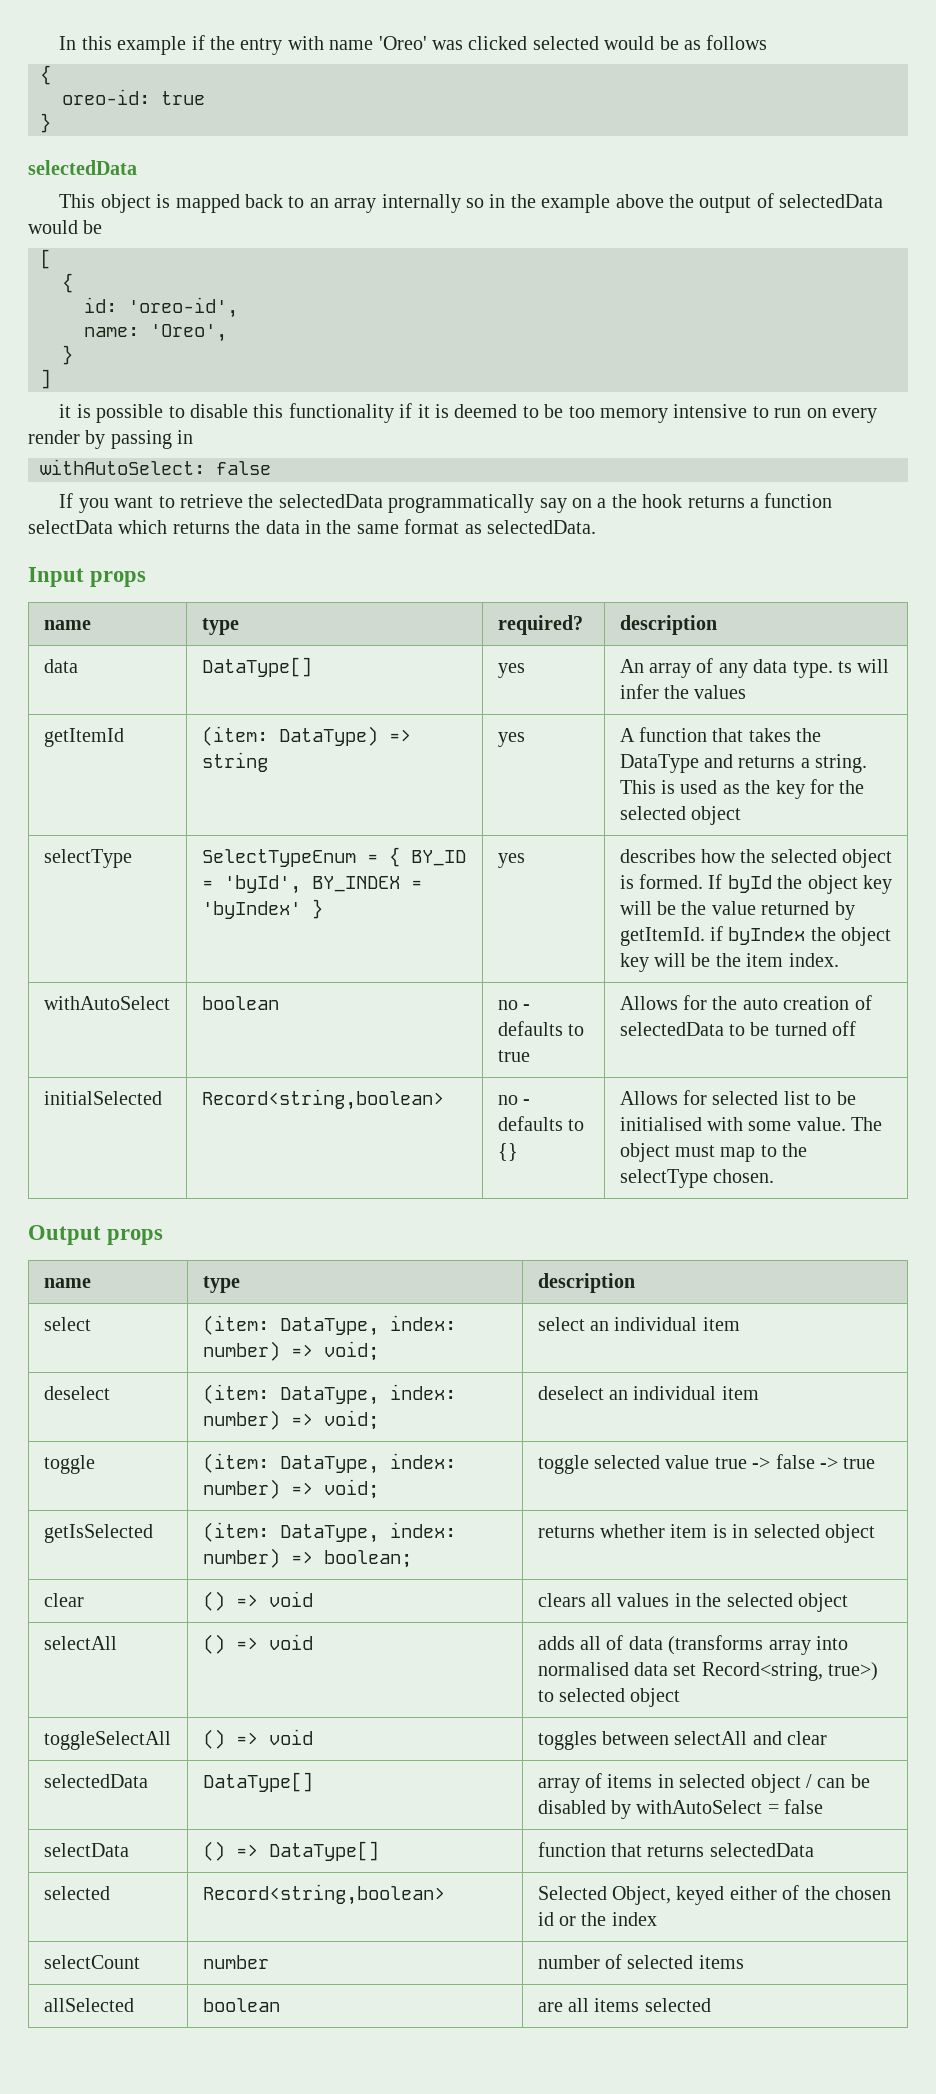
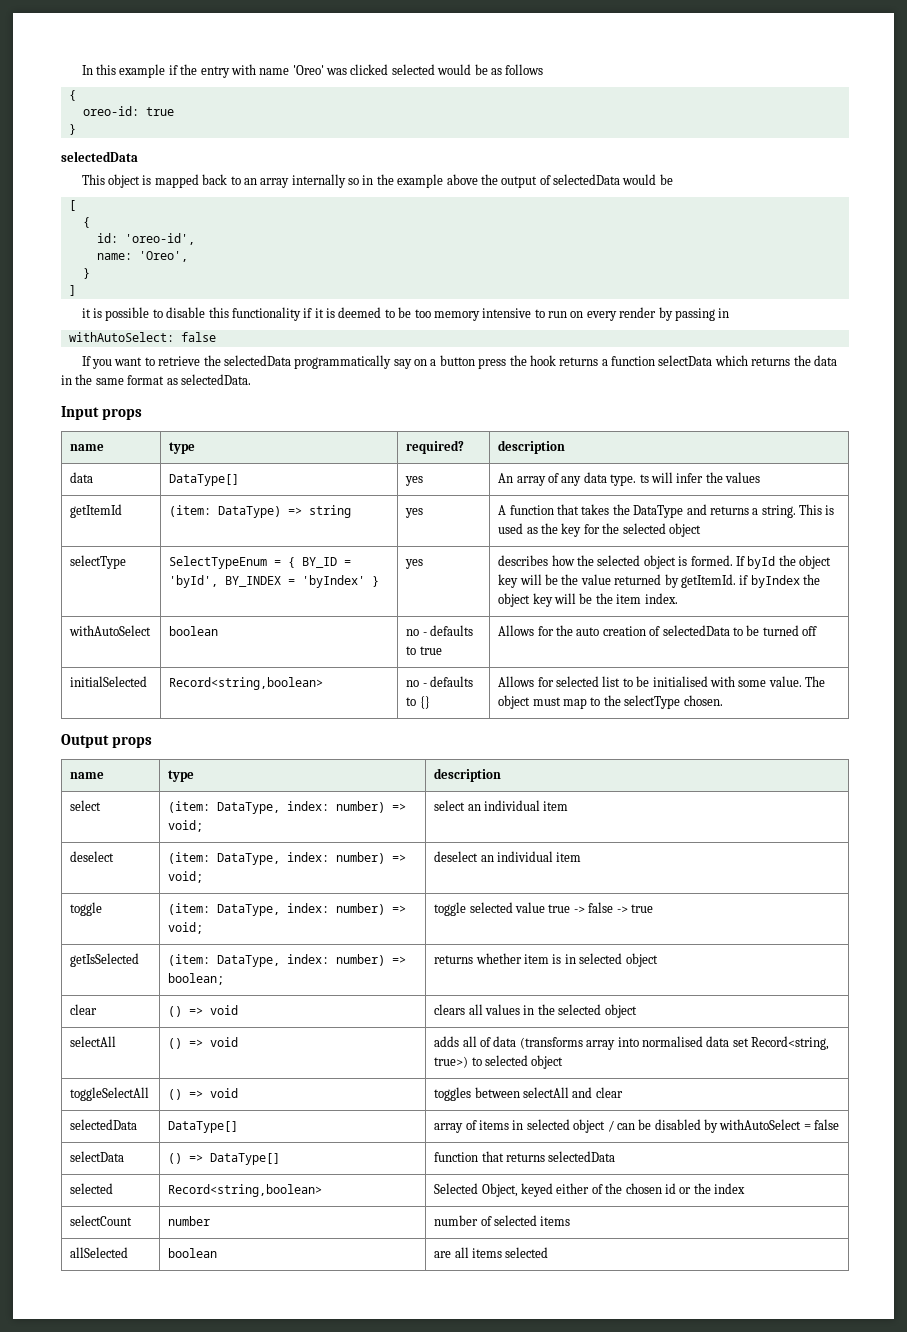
(607, 503) none -> [439,355,507,369] button press

